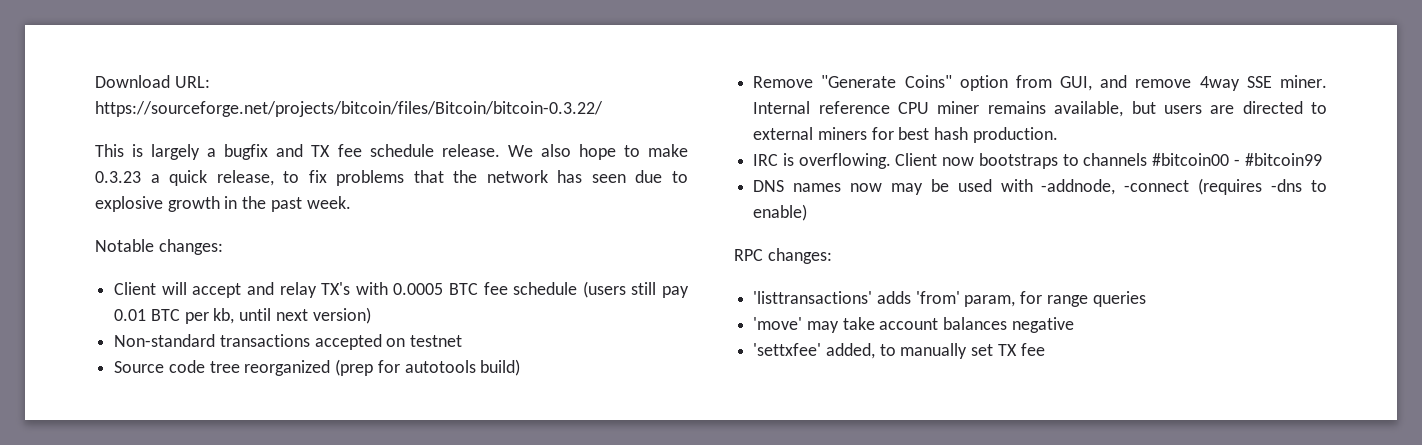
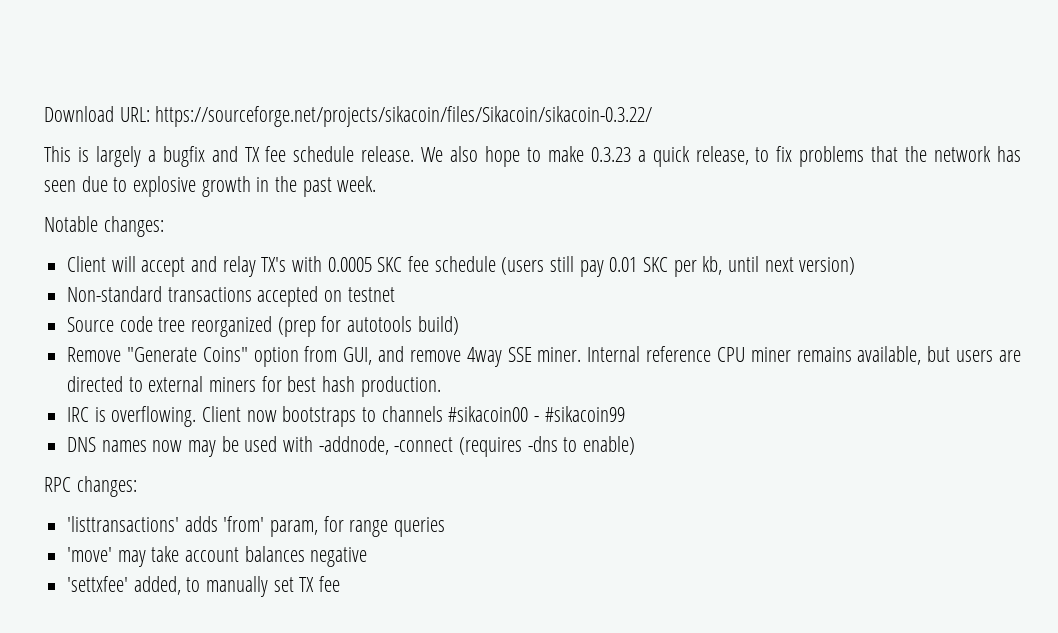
[95,101,603,117] https://sourceforge.net/projects/bitcoin/files/Bitcoin/bitcoin-0.3.22/ -> [155,106,653,127] https://sourceforge.net/projects/sikacoin/files/Sikacoin/sikacoin-0.3.22/
[449,283,479,295] BTC -> [377,257,403,272] SKC
[150,309,180,321] BTC -> [643,257,669,272] SKC
[1152,153,1322,166] #bitcoin00 - #bitcoin99 -> [448,406,625,422] #sikacoin00 - #sikacoin99

